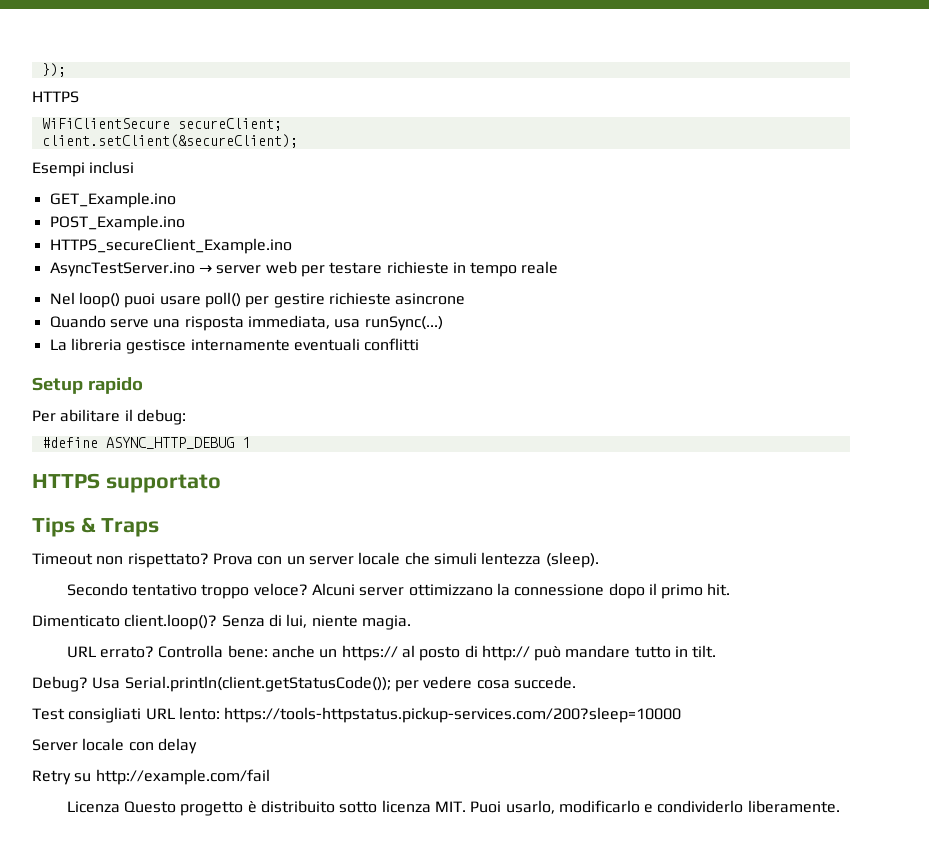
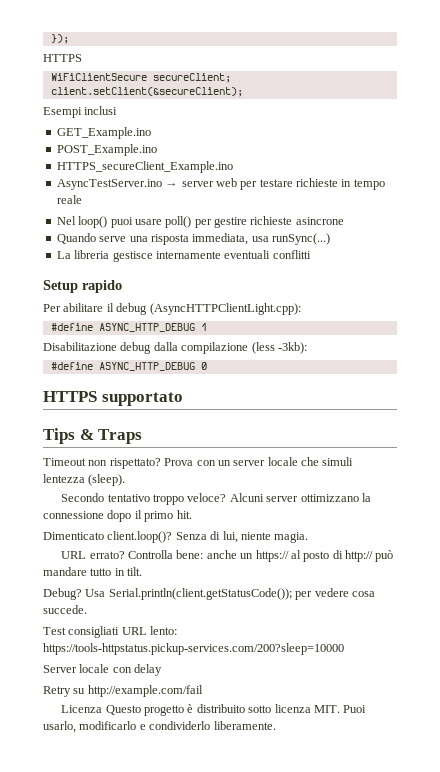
[136,409,186,425] debug: -> [116,303,301,315] debug (AsyncHTTPClientLight.cpp):
(250, 442) none -> [43,342,307,354] [50,362,207,371] // Disabilitazione debug dalla compilazione (less -3kb): // #define ASYNC_HTTP_DEBUG 0

